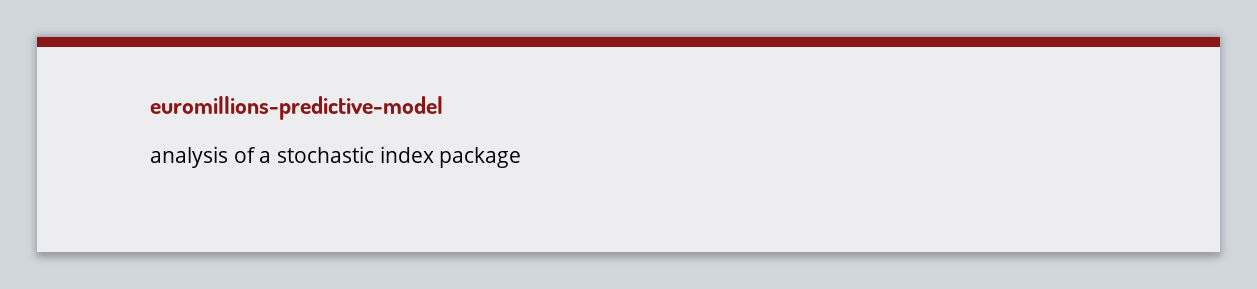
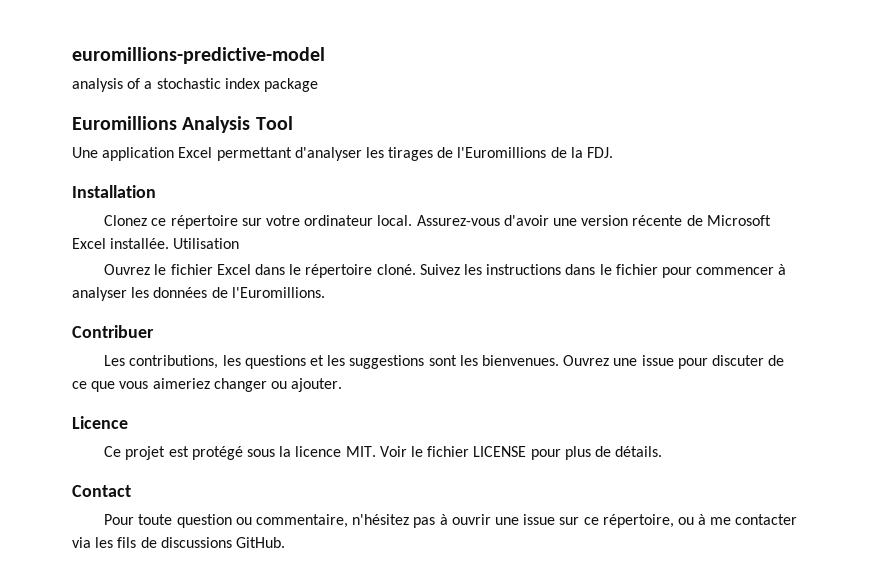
(522, 157) none -> [72,116,293,133] [72,147,614,161] [72,185,156,198] [104,215,771,229] [72,238,240,249] [104,264,787,278] [72,287,325,301] [72,325,154,338] [104,355,785,369] [72,378,343,392] [72,416,128,429] [104,446,663,460] [72,485,131,497] [104,514,798,528] [72,537,285,548] // Euromillions Analysis Tool // Une application Excel permettant d'analyser les tirages de l'Euromillions de la FDJ. // Installation // Clonez ce répertoire sur votre ordinateur local. Assurez-vous d'avoir une version récente de Microsoft Excel installée. Utilisation // Ouvrez le fichier Excel dans le répertoire cloné. Suivez les instructions dans le fichier pour commencer à analyser les données de l'Euromillions. // Contribuer // Les contributions, les questions et les suggestions sont les bienvenues. Ouvrez une issue pour discuter de ce que vous aimeriez changer ou ajouter. // Licence // Ce projet est protégé sous la licence MIT. Voir le fichier LICENSE pour plus de détails. // Contact // Pour toute question ou commentaire, n'hésitez pas à ouvrir une issue sur ce répertoire, ou à me contacter via les fils de discussions GitHub.

